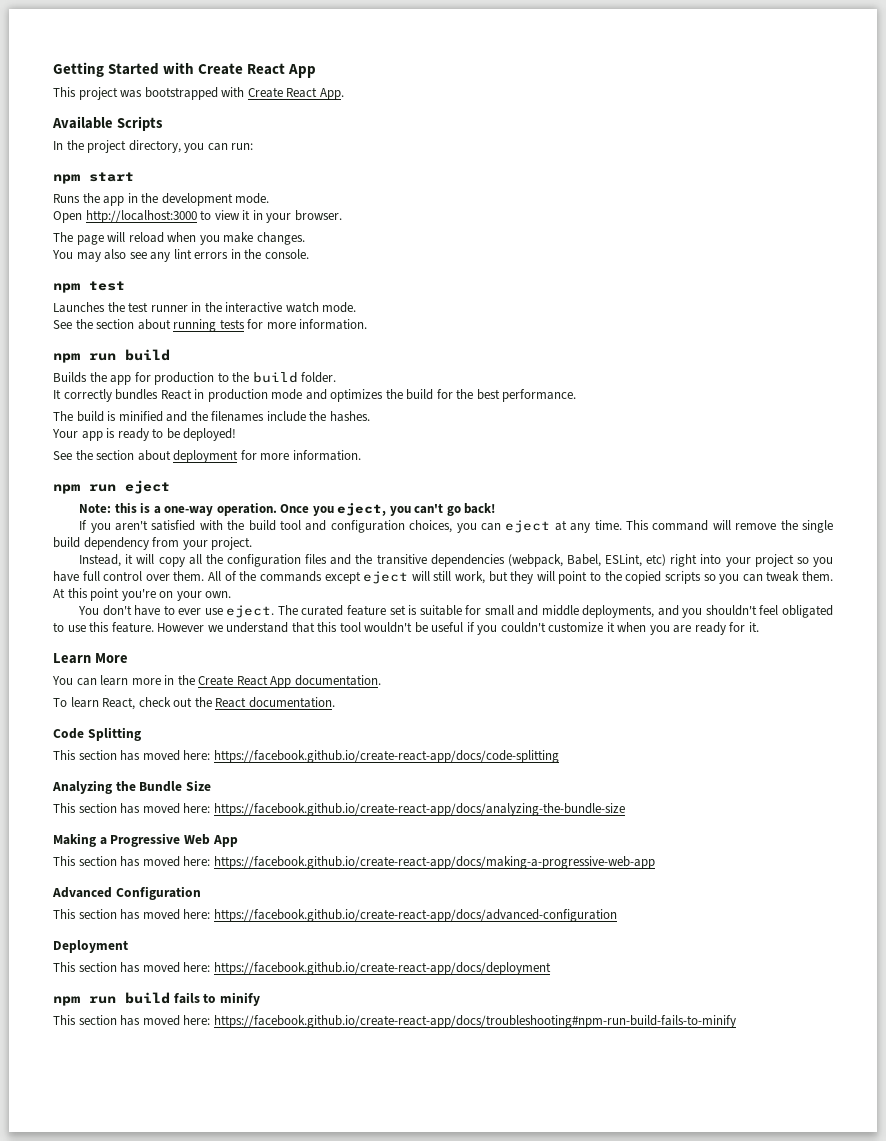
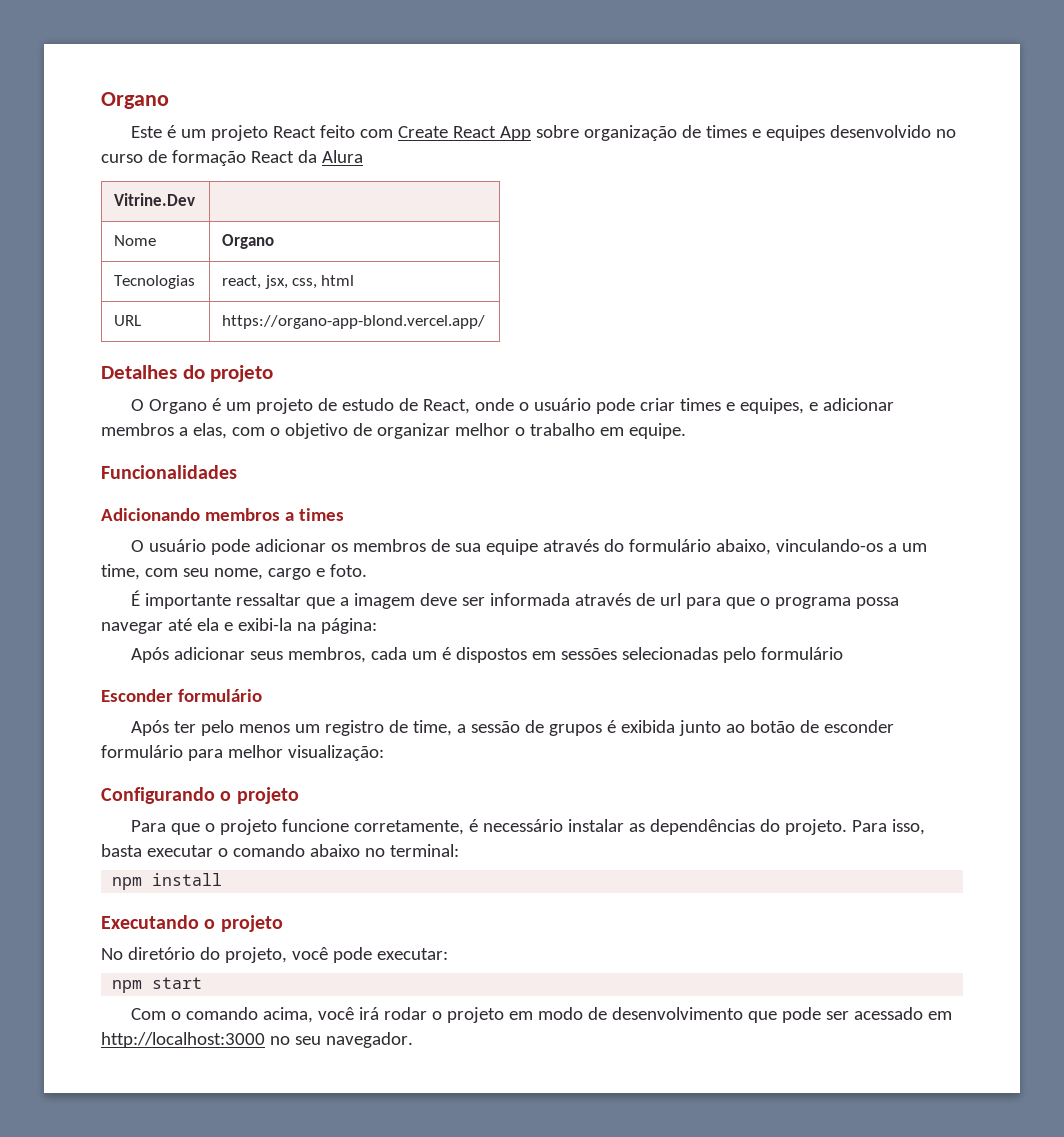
[53,62,317,78] [53,87,344,100] [52,116,163,131] [53,140,254,153] [53,172,134,184] [53,193,270,206] [53,210,342,223] [53,232,305,245] [52,249,309,262] [53,281,125,293] [53,302,357,313] [53,319,368,332] [53,349,170,363] [53,372,337,385] [53,389,577,402] [53,411,370,422] [52,428,237,441] [53,450,361,463] [53,480,170,494] [79,503,496,516] [79,520,834,533] [53,537,253,550] [79,554,834,567] [53,571,834,584] [53,588,232,601] [78,605,833,618] [53,622,759,635] [53,653,128,664] [52,675,381,688] [53,697,335,710] [53,727,141,741] [53,750,559,763] [52,780,211,794] [53,803,625,816] [53,833,238,847] [53,856,655,869] [52,886,201,900] [53,909,617,922] [53,940,128,953] [53,962,551,975] [53,992,260,1006] [53,1015,736,1028] Getting Started with Create React App // This project was bootstrapped with Create React App. // Available Scripts // In the project directory, you can run: // npm start // Runs the app in the development mode. // Open http://localhost:3000 to view it in your browser. // The page will reload when you make changes. // You may also see any lint errors in the console. // npm test // Launches the test runner in the interactive watch mode. // See the section about running tests for more information. // npm run build // Builds the app for production to the build folder. // It correctly bundles React in production mode and optimizes the build for the best performance. // The build is minified and the filenames include the hashes. // Your app is ready to be deployed! // See the section about deployment for more information. // npm run eject // Note: this is a one-way operation. Once you eject, you can't go back! // If you aren't satisfied with the build tool and configuration choices, you can eject at any time. This command will remove the single build dependency from your project. // Instead, it will copy all the configuration files and the transitive dependencies (webpack, Babel, ESLint, etc) right into your project so you have full control over them. All of the commands except eject will still work, but they will point to the copied scripts so you can tweak them. At this point you're on your own. // You don't have to ever use eject. The curated feature set is suitable for small and middle deployments, and you shouldn't feel obligated to use this feature. However we understand that this tool wouldn't be useful if you couldn't customize it when you are ready for it. // Learn More // You can learn more in the Create React App documentation. // To learn React, check out the React documentation. // Code Splitting // This section has moved here: https://facebook.github.io/create-react-app/docs/code-splitting // Analyzing the Bundle Size // This section has moved here: https://facebook.github.io/create-react-app/docs/analyzing-the-bundle-size // Making a Progressive Web App // This section has moved here: https://facebook.github.io/create-react-app/docs/making-a-progressive-web-app // Advanced Configuration // This section has moved here: https://facebook.github.io/create-react-app/docs/advanced-configuration // Deployment // This section has moved here: https://facebook.github.io/create-react-app/docs/deployment // npm run build fails to minify // This section has moved here: https://facebook.github.io/create-react-app/docs/troubleshooting#npm-run-build-fails-to-minify -> [101,92,169,109] [131,125,957,141] [101,150,363,166] [114,193,196,206] [114,235,157,246] [222,234,275,249] [114,275,196,289] [222,275,355,289] [114,315,142,326] [222,315,486,329] [101,365,274,382] [131,398,895,414] [101,423,686,439] [101,465,237,479] [101,508,344,521] [131,539,928,555] [101,564,367,580] [131,590,900,609] [101,618,377,634] [131,647,844,663] [101,689,262,702] [131,720,895,736] [101,745,384,761] [101,787,299,804] [131,819,926,835] [101,844,459,857] [112,873,223,890] [101,915,283,932] [101,947,448,963] [112,977,203,993] [131,1007,953,1023] [101,1032,413,1048] Organo // Este é um projeto React feito com Create React App sobre organização de times e equipes desenvolvido no curso de formação React da Alura // Vitrine.Dev | // Nome | Organo // Tecnologias | react, jsx, css, html // URL | https://organo-app-blond.vercel.app/ // Detalhes do projeto // O Organo é um projeto de estudo de React, onde o usuário pode criar times e equipes, e adicionar membros a elas, com o objetivo de organizar melhor o trabalho em equipe. // Funcionalidades // Adicionando membros a times // O usuário pode adicionar os membros de sua equipe através do formulário abaixo, vinculando-os a um time, com seu nome, cargo e foto. // É importante ressaltar que a imagem deve ser informada através de url para que o programa possa navegar até ela e exibi-la na página: // Após adicionar seus membros, cada um é dispostos em sessões selecionadas pelo formulário // Esconder formulário // Após ter pelo menos um registro de time, a sessão de grupos é exibida junto ao botão de esconder formulário para melhor visualização: // Configurando o projeto // Para que o projeto funcione corretamente, é necessário instalar as dependências do projeto. Para isso, basta executar o comando abaixo no terminal: // npm install // Executando o projeto // No diretório do projeto, você pode executar: // npm start // Com o comando acima, você irá rodar o projeto em modo de desenvolvimento que pode ser acessado em http://localhost:3000 no seu navegador.

